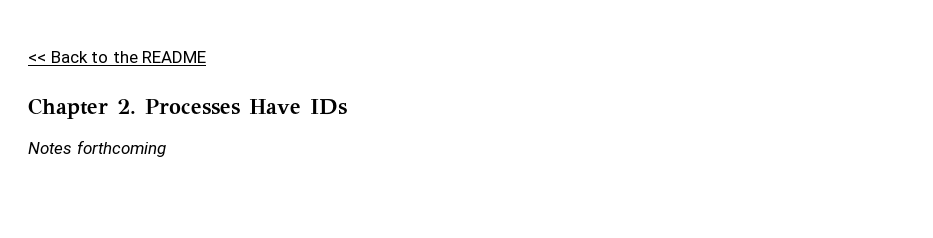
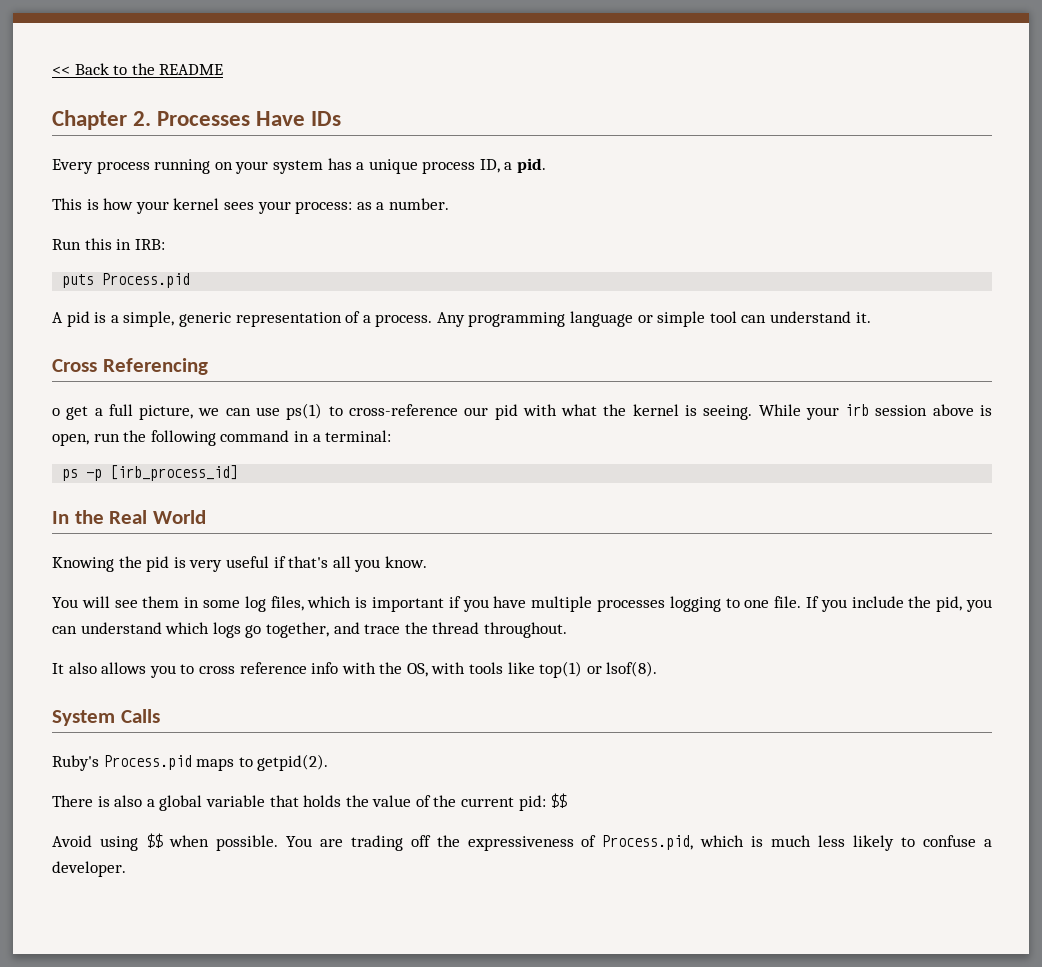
[28,140,166,157] Notes forthcoming -> [52,158,547,174] [52,198,449,214] [52,238,165,250] [62,273,191,288] [52,311,871,327] [52,358,208,375] [52,403,992,420] [52,430,392,446] [62,465,239,481] [52,510,206,524] [52,556,427,572] [52,596,992,612] [52,622,567,638] [52,661,658,678] [52,709,160,726] [52,754,329,771] [52,793,568,811] [52,833,993,851] [52,861,126,877] Every process running on your system has a unique process ID, a pid. // This is how your kernel sees your process: as a number. // Run this in IRB: // puts Process.pid // A pid is a simple, generic representation of a process. Any programming language or simple tool can understand it. // Cross Referencing // o get a full picture, we can use ps(1) to cross-reference our pid with what the kernel is seeing. While your irb session above is open, run the following command in a terminal: // ps -p [irb_process_id] // In the Real World // Knowing the pid is very useful if that's all you know. // You will see them in some log files, which is important if you have multiple processes logging to one file. If you include the pid, you can understand which logs go together, and trace the thread throughout. // It also allows you to cross reference info with the OS, with tools like top(1) or lsof(8). // System Calls // Ruby's Process.pid maps to getpid(2). // There is also a global variable that holds the value of the current pid: $$ // Avoid using $$ when possible. You are trading off the expressiveness of Process.pid, which is much less likely to confuse a developer.

